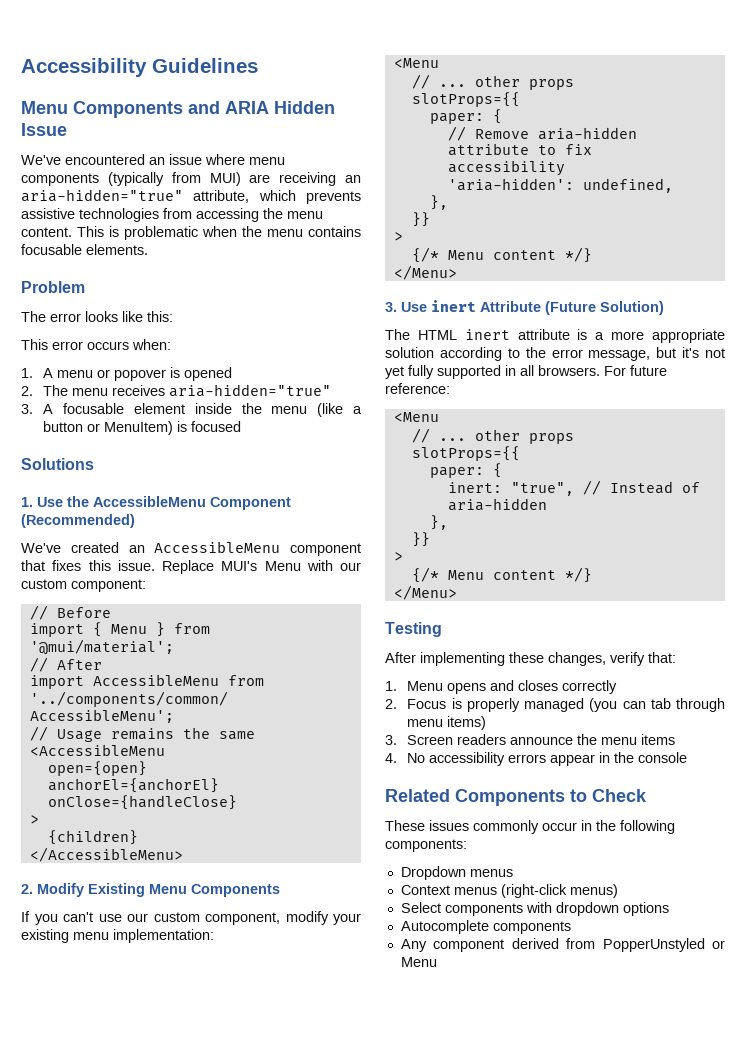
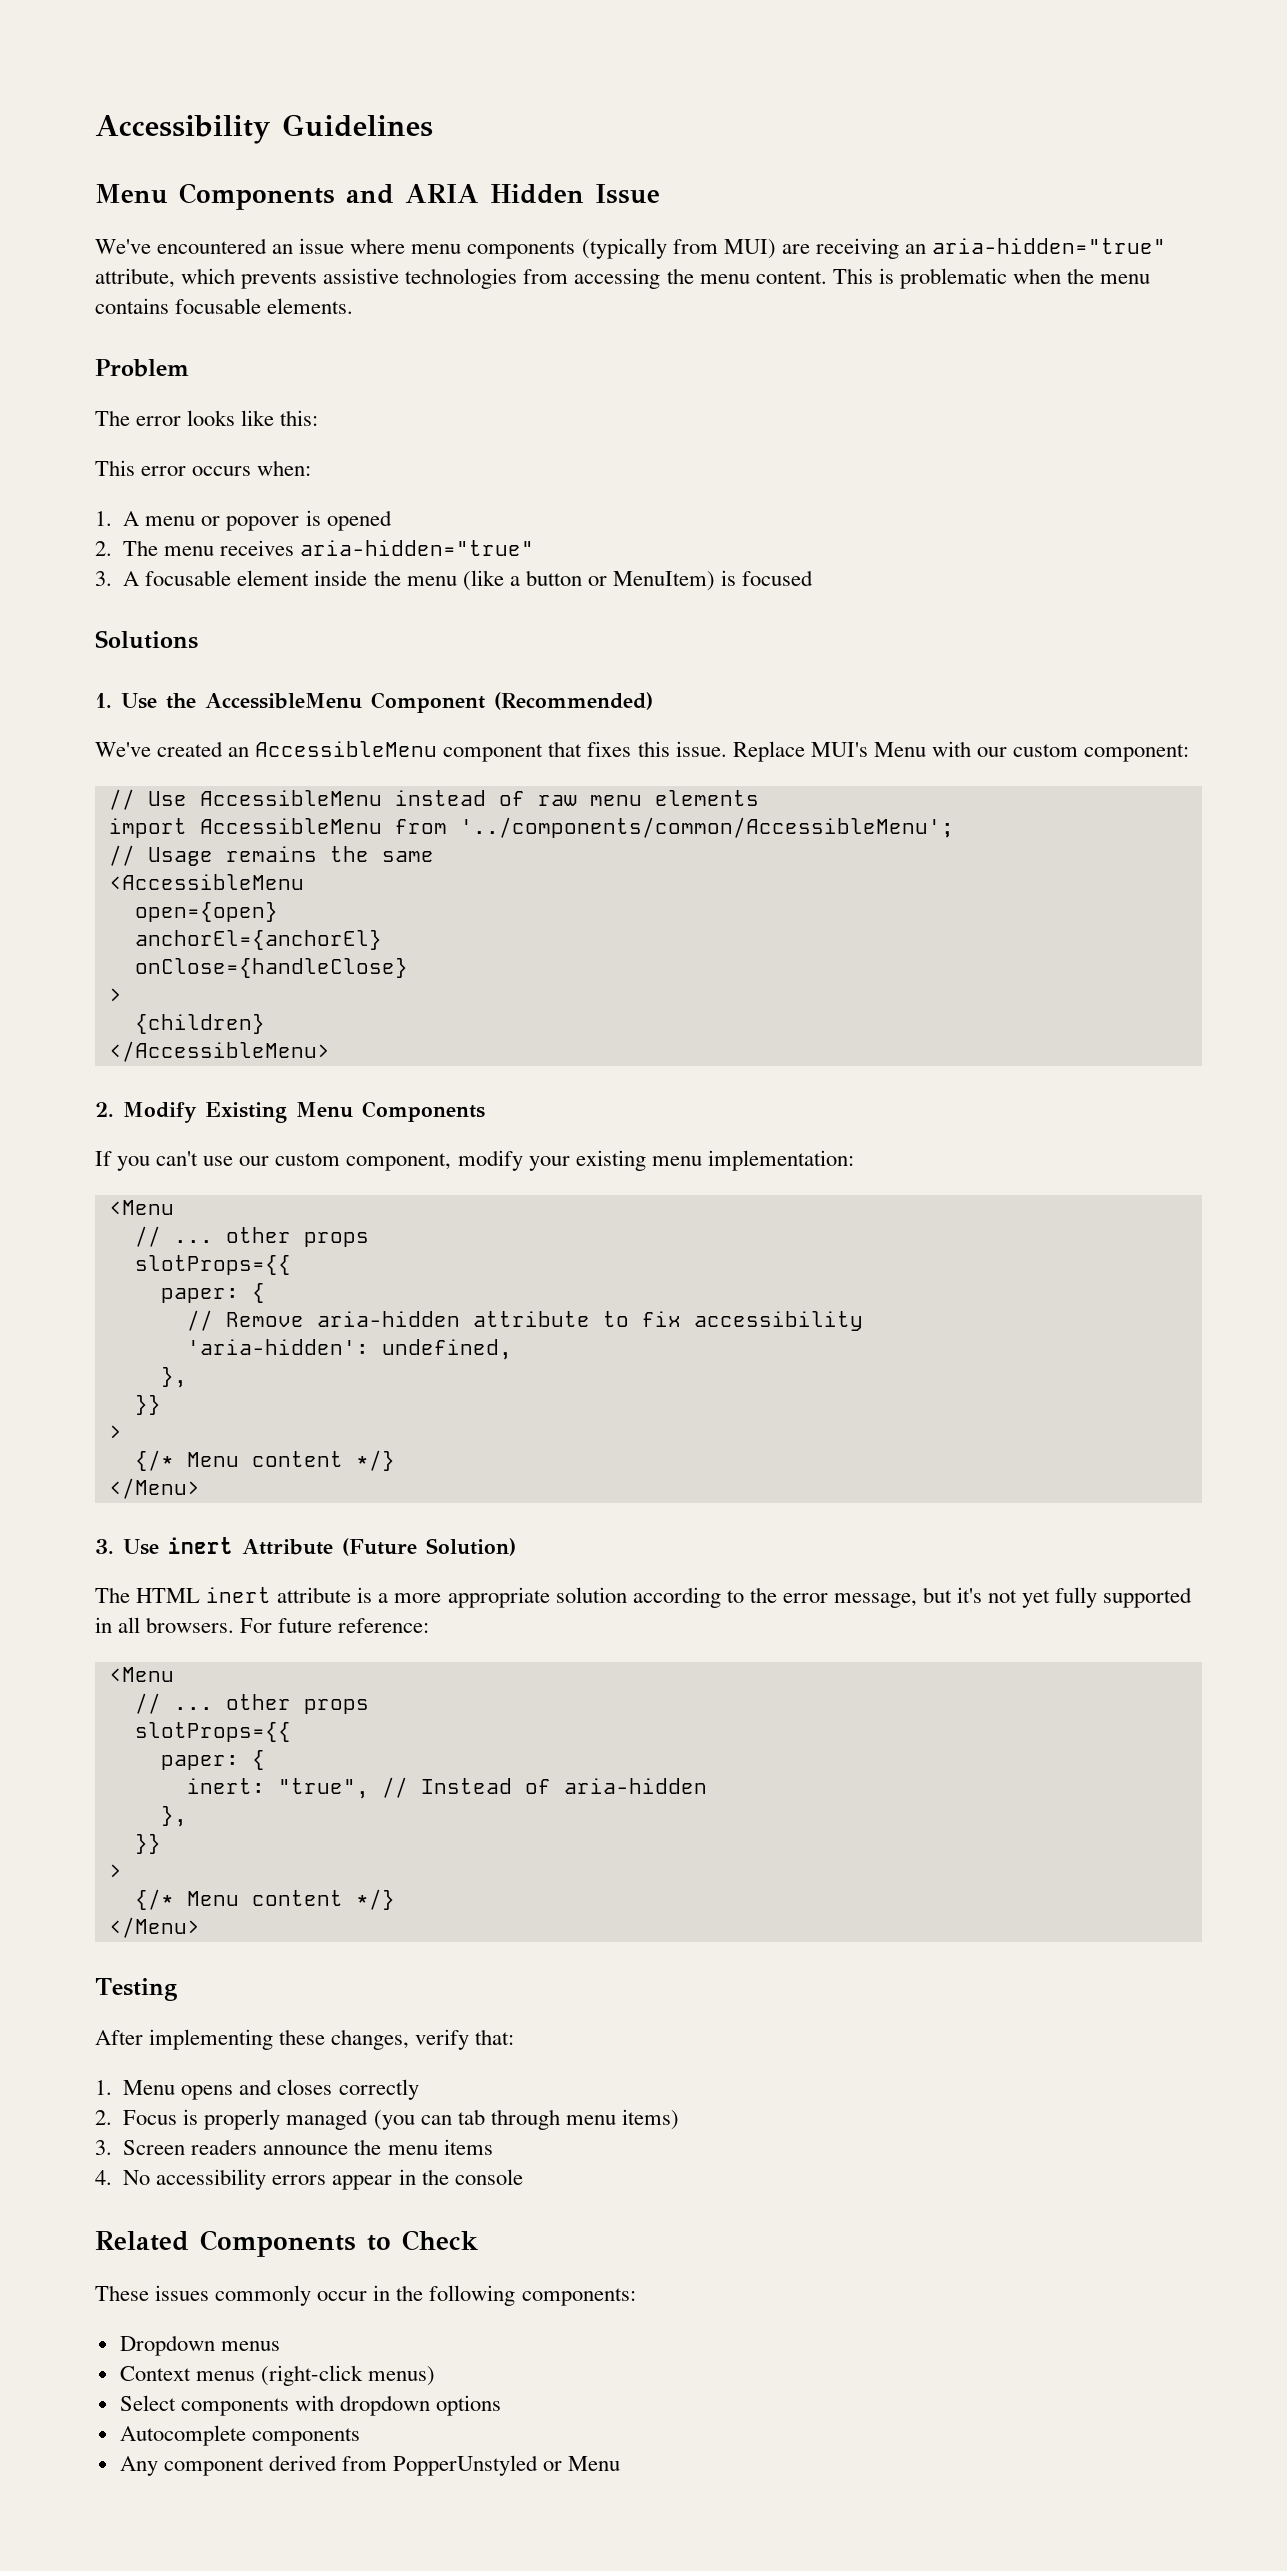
[56,607,111,618] [29,622,210,637] [29,639,174,655] [29,657,102,672] Before // import { Menu } from '@mui/material'; // // After -> [147,790,759,806] Use AccessibleMenu instead of raw menu elements

